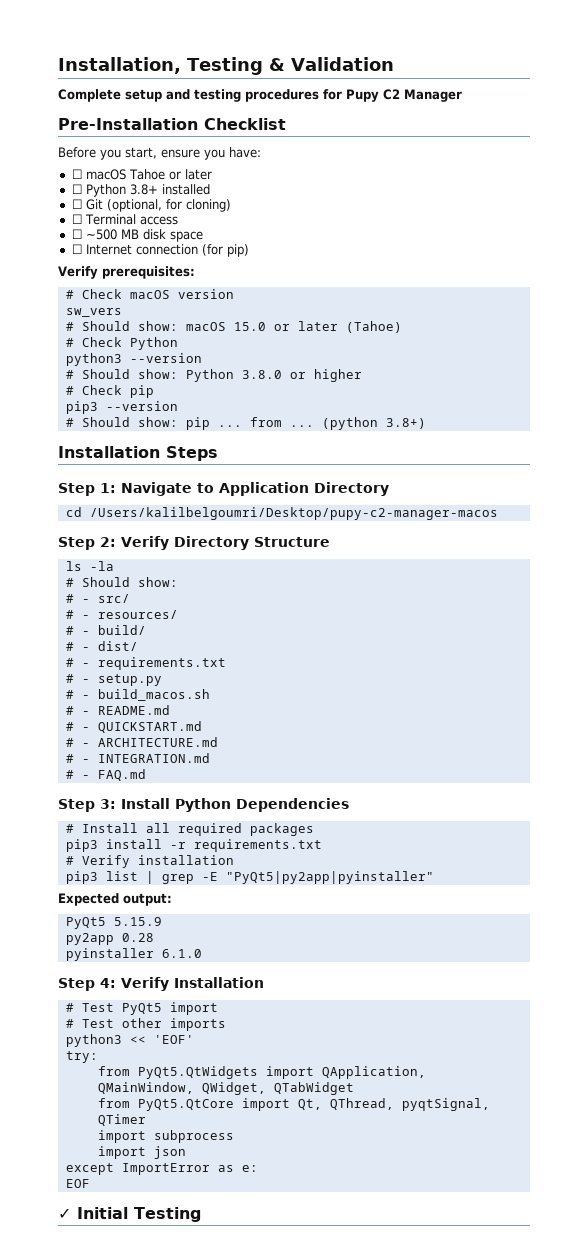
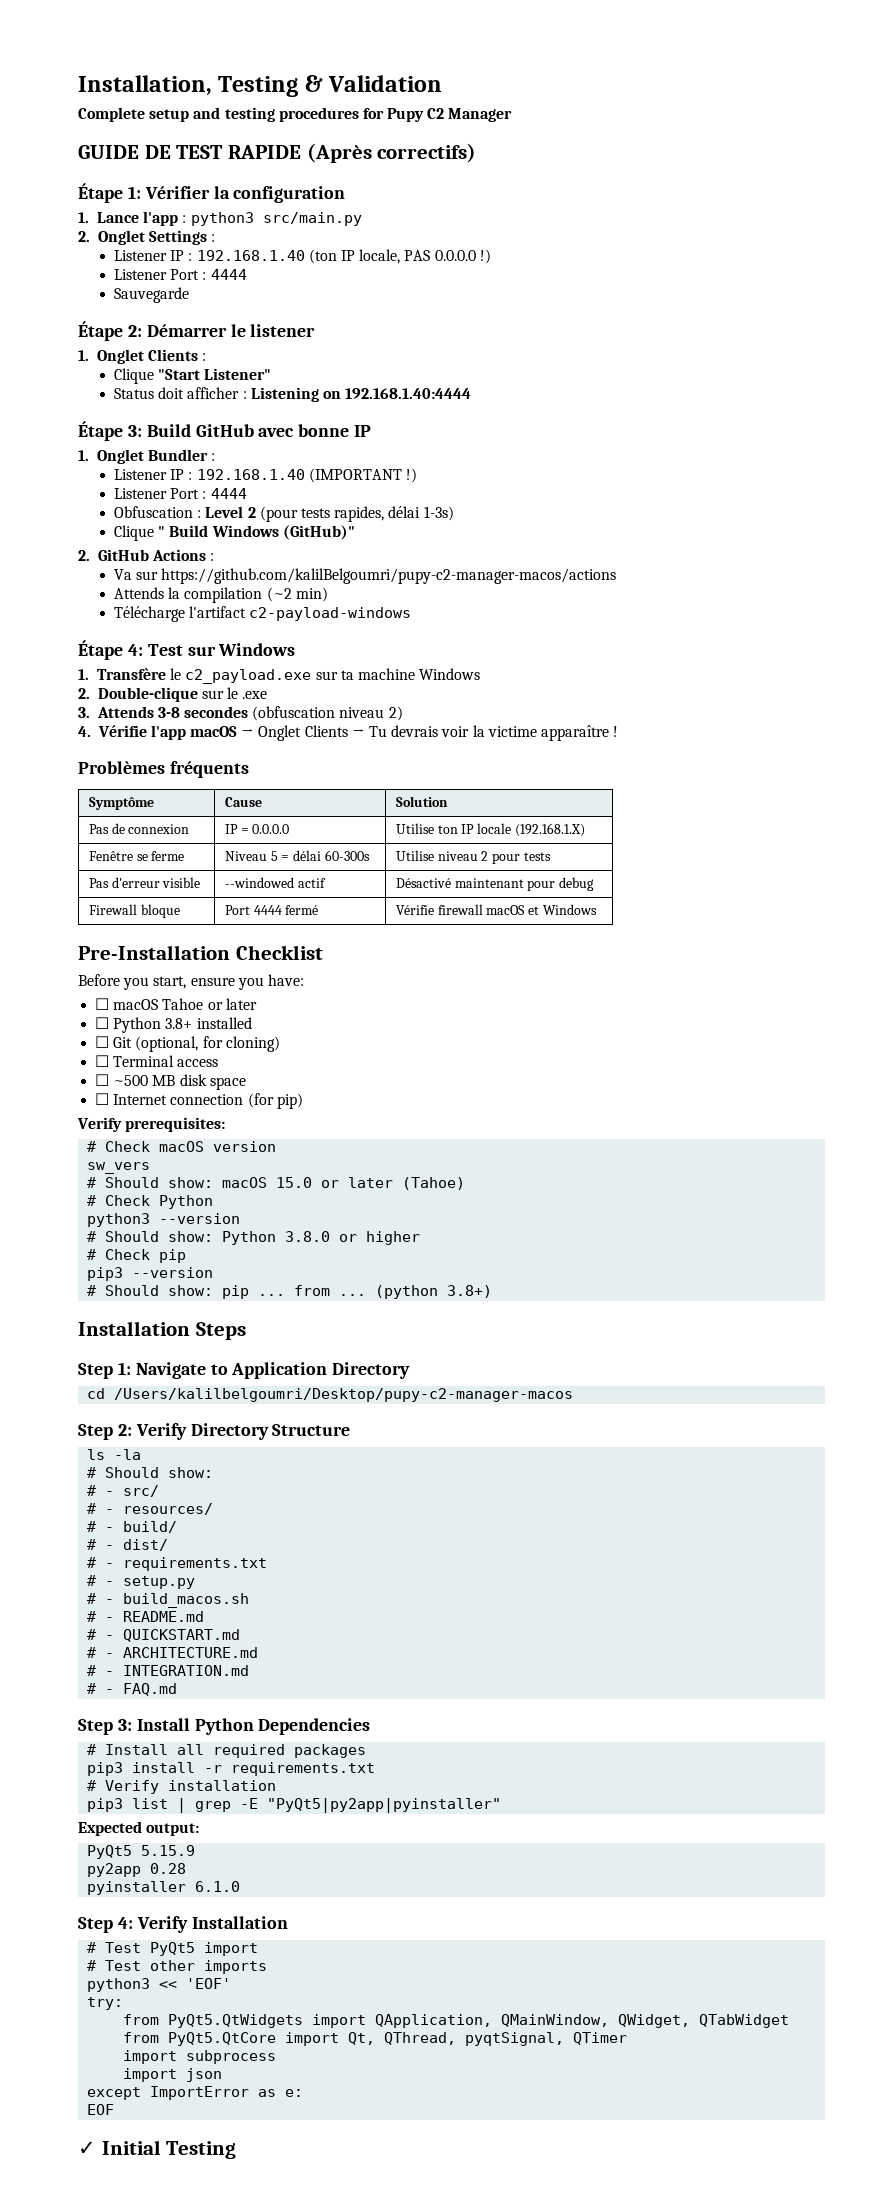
(462, 95) none -> [78,143,477,163] [78,183,346,203] [78,211,362,226] [78,230,216,245] [114,249,491,264] [114,269,247,280] [114,287,190,303] [78,321,316,341] [78,349,207,364] [114,368,272,384] [114,387,472,402] [78,421,372,441] [78,449,216,464] [114,468,417,483] [114,488,247,499] [114,506,454,522] [114,525,355,541] [78,549,215,561] [114,568,617,584] [114,587,328,603] [114,606,412,622] [78,640,296,660] [78,668,481,684] [78,687,268,702] [78,706,403,721] [78,725,619,741] [78,761,249,778] [88,797,154,810] [224,797,262,807] [395,796,448,807] [88,823,190,834] [224,824,290,834] [395,823,585,837] [88,851,185,861] [224,850,370,861] [395,850,551,864] [88,877,201,888] [224,877,326,888] [395,877,595,891] [88,904,180,918] [224,905,319,915] [395,904,597,915] // GUIDE DE TEST RAPIDE (Après correctifs) // Étape 1: Vérifier la configuration // 1. Lance l'app : python3 src/main.py // 2. Onglet Settings : // Listener IP : 192.168.1.40 (ton IP locale, PAS 0.0.0.0 !) // Listener Port : 4444 // Sauvegarde // Étape 2: Démarrer le listener // 1. Onglet Clients : // Clique "Start Listener" // Status doit afficher : Listening on 192.168.1.40:4444 // Étape 3: Build GitHub avec bonne IP // 1. Onglet Bundler : // Listener IP : 192.168.1.40 (IMPORTANT !) // Listener Port : 4444 // Obfuscation : Level 2 (pour tests rapides, délai 1-3s) // Clique " Build Windows (GitHub)" // 2. GitHub Actions : // Va sur https://github.com/kalilBelgoumri/pupy-c2-manager-macos/actions // Attends la compilation (~2 min) // Télécharge l'artifact c2-payload-windows // Étape 4: Test sur Windows // 1. Transfère le c2_payload.exe sur ta machine Windows // 2. Double-clique sur le .exe // 3. Attends 3-8 secondes (obfuscation niveau 2) // 4. Vérifie l'app macOS → Onglet Clients → Tu devrais voir la victime apparaître ! // Problèmes fréquents // Symptôme | Cause | Solution // Pas de connexion | IP = 0.0.0.0 | Utilise ton IP locale (192.168.1.X) // Fenêtre se ferme | Niveau 5 = délai 60-300s | Utilise niveau 2 pour tests // Pas d'erreur visible | --windowed actif | Désactivé maintenant pour debug // Firewall bloque | Port 4444 fermé | Vérifie firewall macOS et Windows

